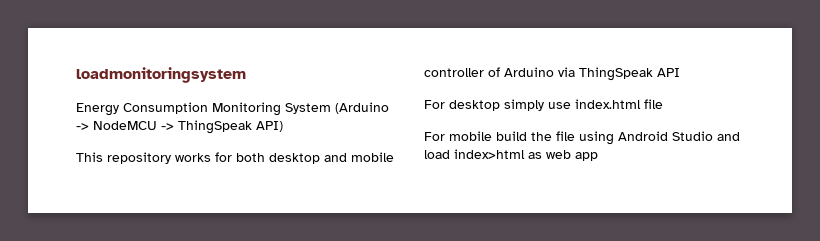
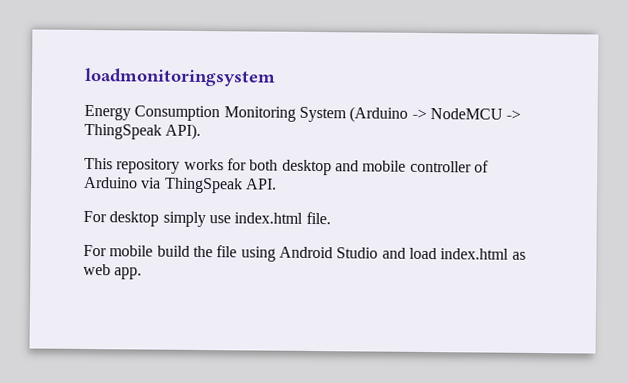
[256,121,283,132] API) -> [165,123,202,140] API).
[657,68,680,77] API -> [245,178,277,190] API.
[644,99,663,109] file -> [305,211,331,225] file.
[454,149,525,159] index>html -> [440,248,510,260] index.html
[575,152,598,161] app -> [114,267,143,280] app.

